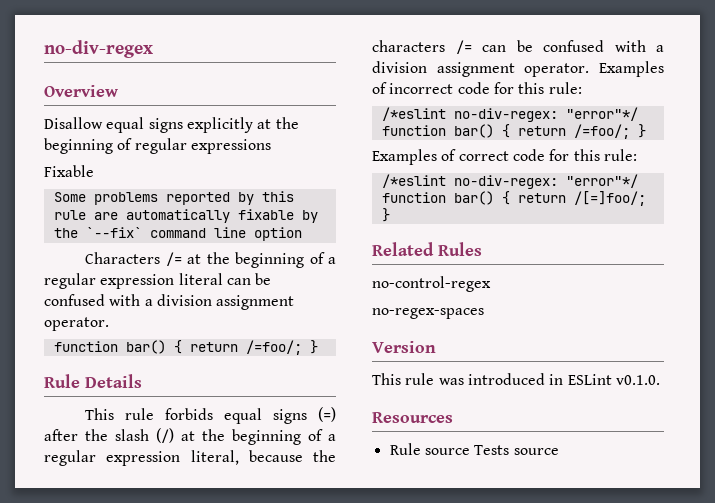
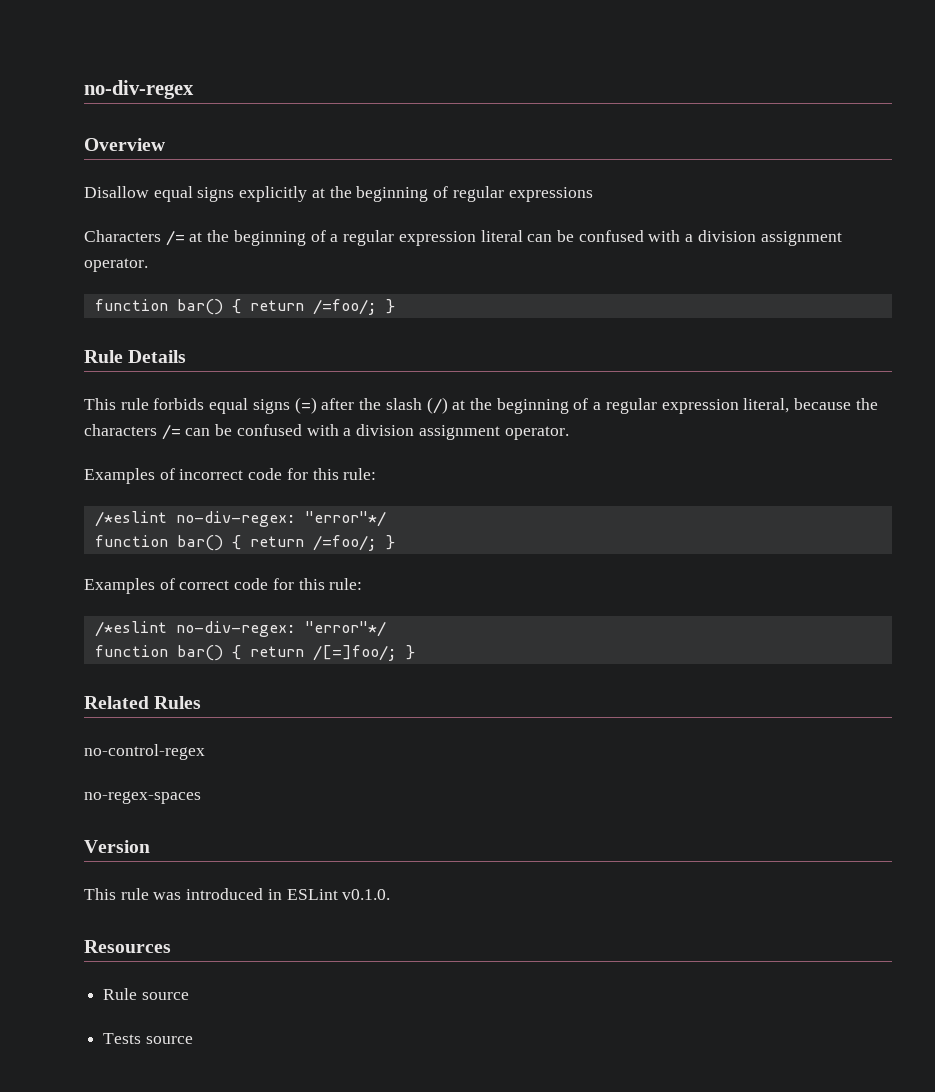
[44,165,94,177] [53,191,294,205] [53,209,318,223] [53,227,302,241] // Fixable // Some problems reported by this rule are automatically fixable by the `--fix` command line option -> (593, 194) none
(590, 70) none -> (569, 433) //
(470, 451) none -> (189, 996) //

